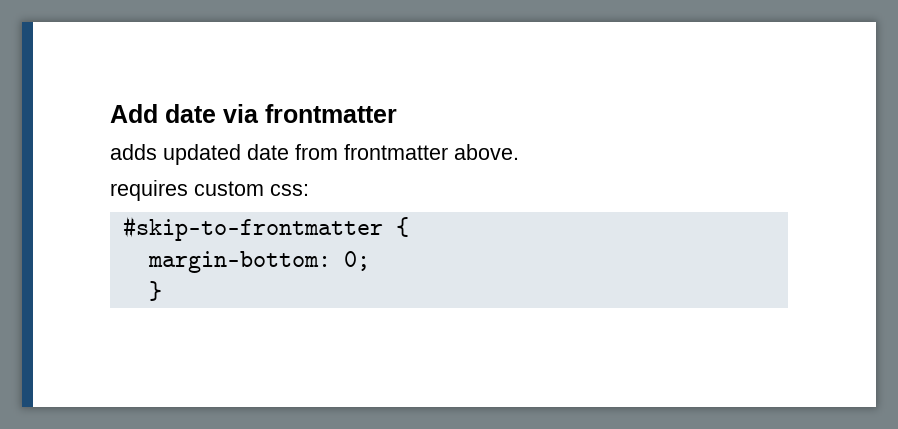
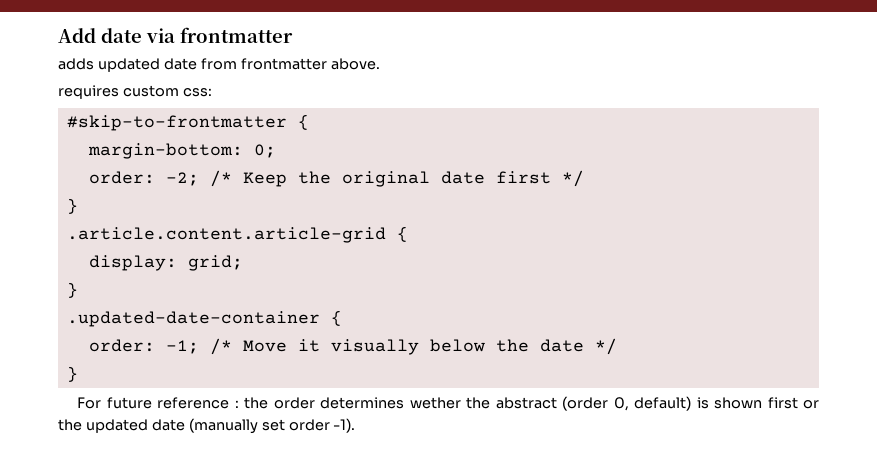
[148,281,162,301] } -> [88,170,584,187] [66,198,78,214] [66,226,408,243] [88,255,243,271] [66,282,78,298] [66,310,342,327] [88,338,617,355] [66,366,78,382] [77,396,820,411] [58,418,356,434] order: -2; /* Keep the original date first */ // } // .article.content.article-grid { // display: grid; // } // .updated-date-container { // order: -1; /* Move it visually below the date */ // } // For future reference : the order determines wether the abstract (order 0, default) is shown first or the updated date (manually set order -1).

